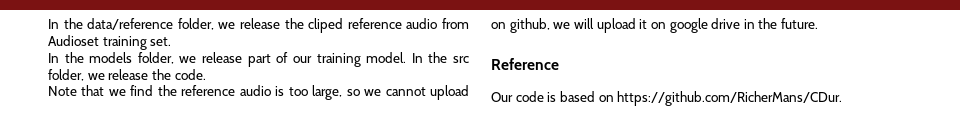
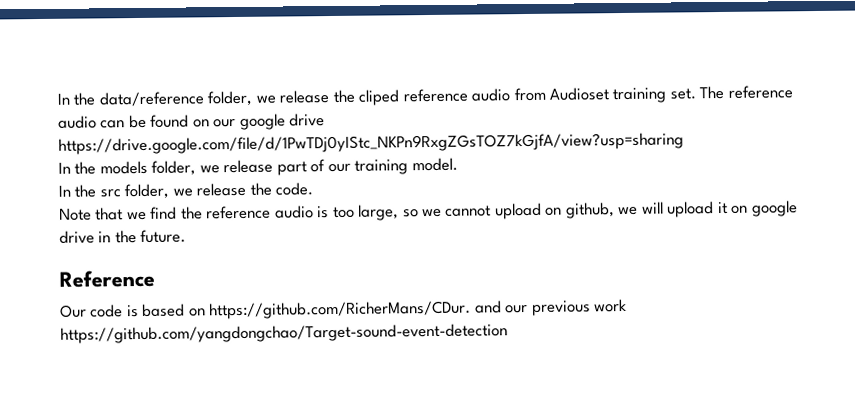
(172, 41) none -> [699,85,793,100] [58,113,326,130] [58,132,684,155] The reference audio can be found on our google drive https://drive.google.com/file/d/1PwTDj0yIStc_NKPn9RxgZGsTOZ7kGjfA/view?usp=sharing
(407, 57) none -> (458, 164) //
(843, 98) none -> [474,298,628,316] [60,323,508,344] and our previous work https://github.com/yangdongchao/Target-sound-event-detection

